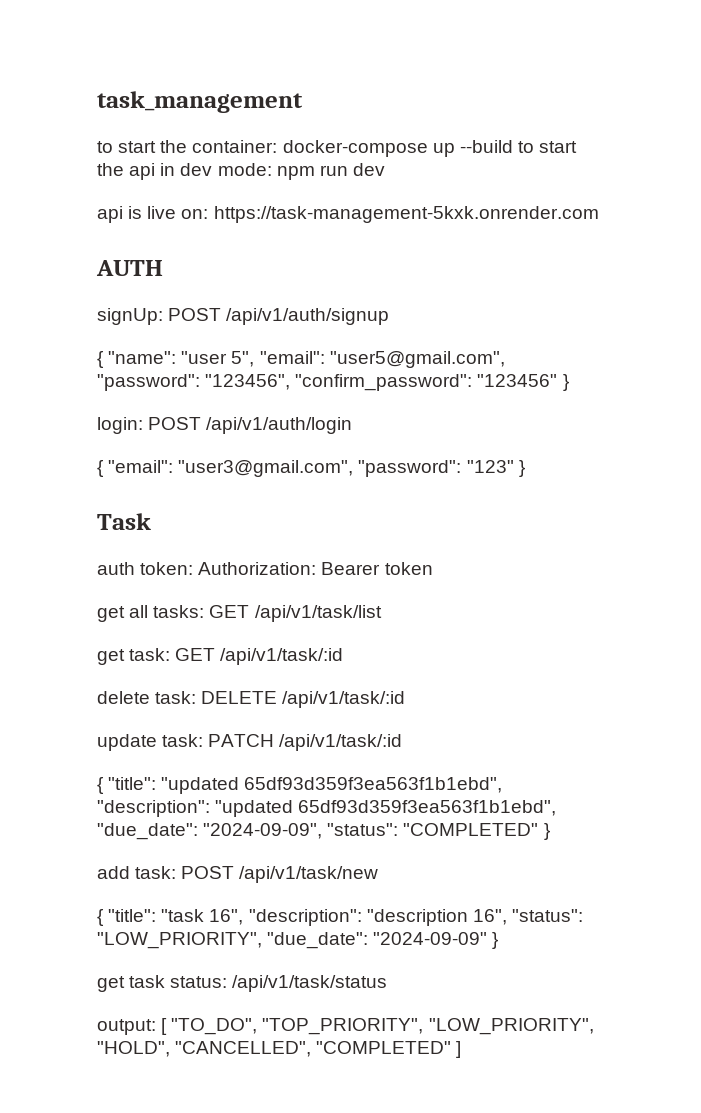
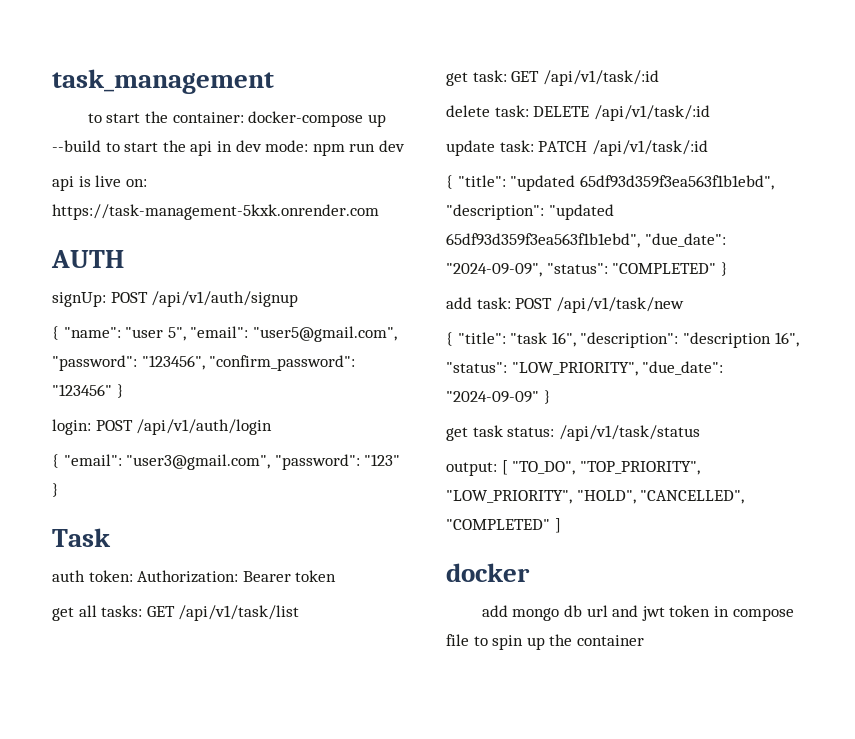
(462, 1049) none -> [446,563,530,582] [481,605,794,621] [446,634,644,650] // docker // add mongo db url and jwt token in compose file to spin up the container

